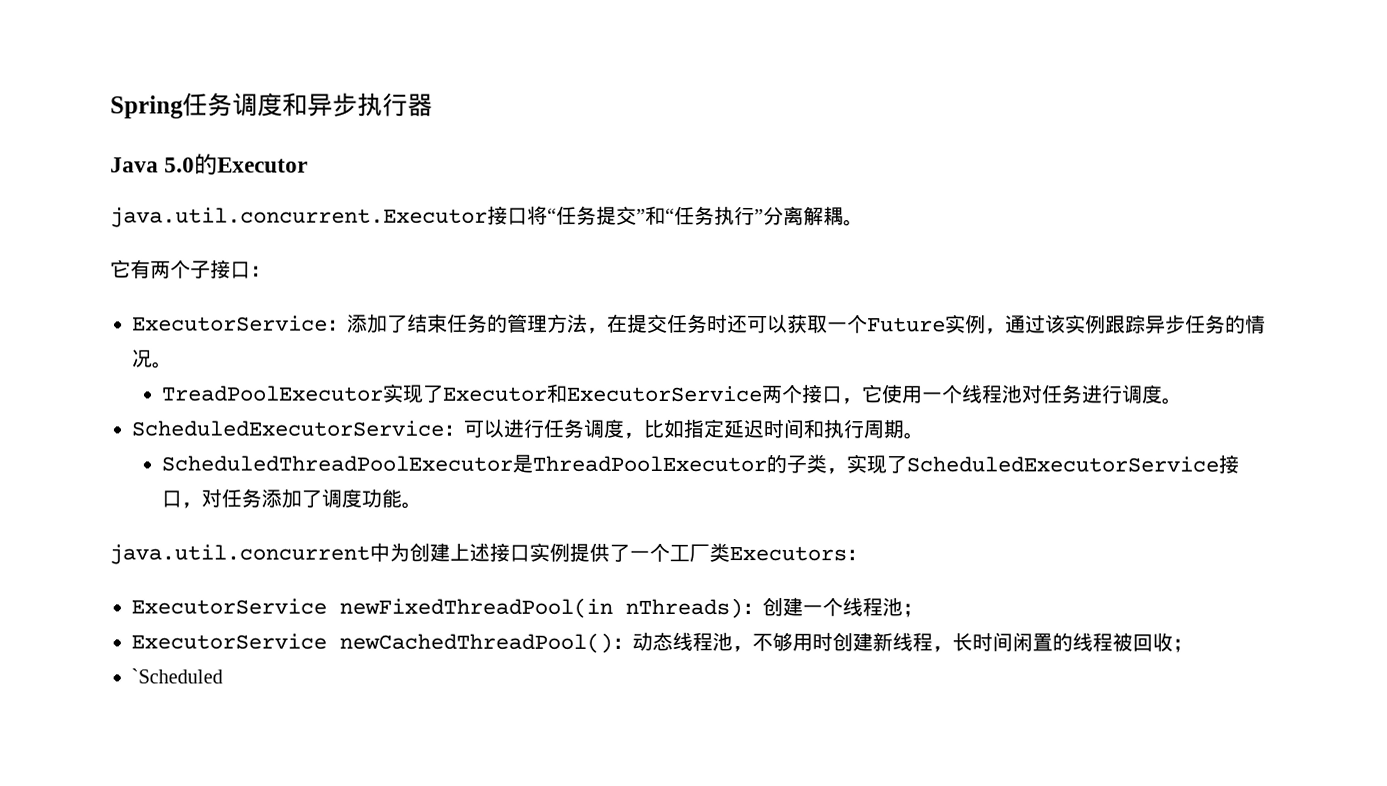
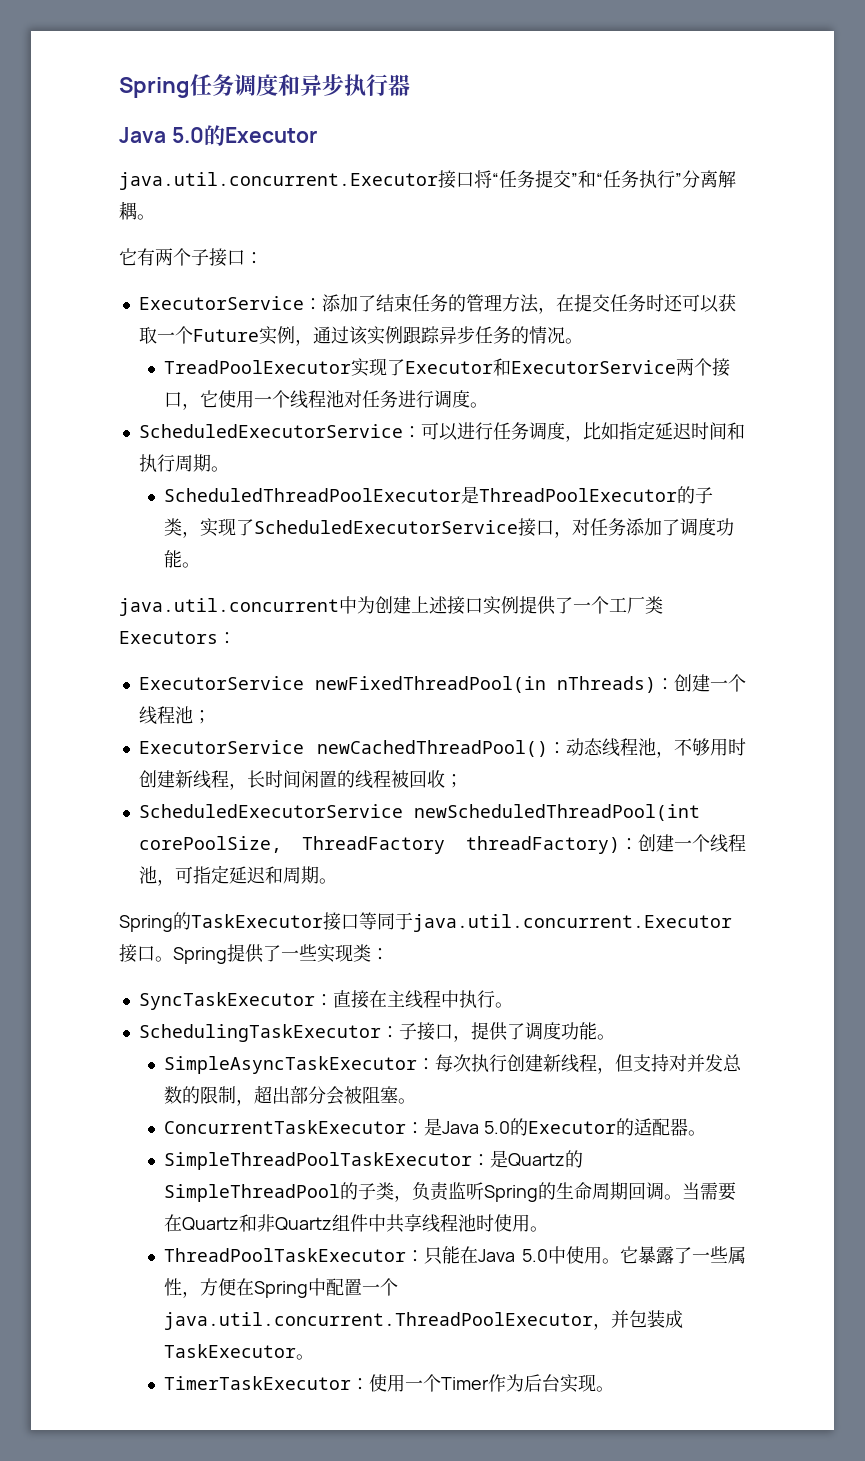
[131,668,223,684] `Scheduled -> [138,804,700,821] [138,834,746,854] [138,865,337,886] [119,912,732,932] [119,944,389,964] [138,990,513,1010] [138,1022,615,1042] [163,1054,742,1074] [163,1085,416,1106] [163,1118,706,1136] [163,1150,583,1170] [163,1182,736,1202] [163,1214,548,1233] [163,1246,746,1265] [163,1278,398,1298] [163,1310,683,1330] [163,1344,314,1360] [163,1374,614,1393] ScheduledExecutorService newScheduledThreadPool(int corePoolSize, ThreadFactory threadFactory)：创建一个线程池，可指定延迟和周期。 // Spring的TaskExecutor接口等同于java.util.concurrent.Executor接口。Spring提供了一些实现类： // SyncTaskExecutor：直接在主线程中执行。 // SchedulingTaskExecutor：子接口，提供了调度功能。 // SimpleAsyncTaskExecutor：每次执行创建新线程，但支持对并发总数的限制，超出部分会被阻塞。 // ConcurrentTaskExecutor：是Java 5.0的Executor的适配器。 // SimpleThreadPoolTaskExecutor：是Quartz的SimpleThreadPool的子类，负责监听Spring的生命周期回调。当需要在Quartz和非Quartz组件中共享线程池时使用。 // ThreadPoolTaskExecutor：只能在Java 5.0中使用。它暴露了一些属性，方便在Spring中配置一个java.util.concurrent.ThreadPoolExecutor，并包装成TaskExecutor。 // TimerTaskExecutor：使用一个Timer作为后台实现。

